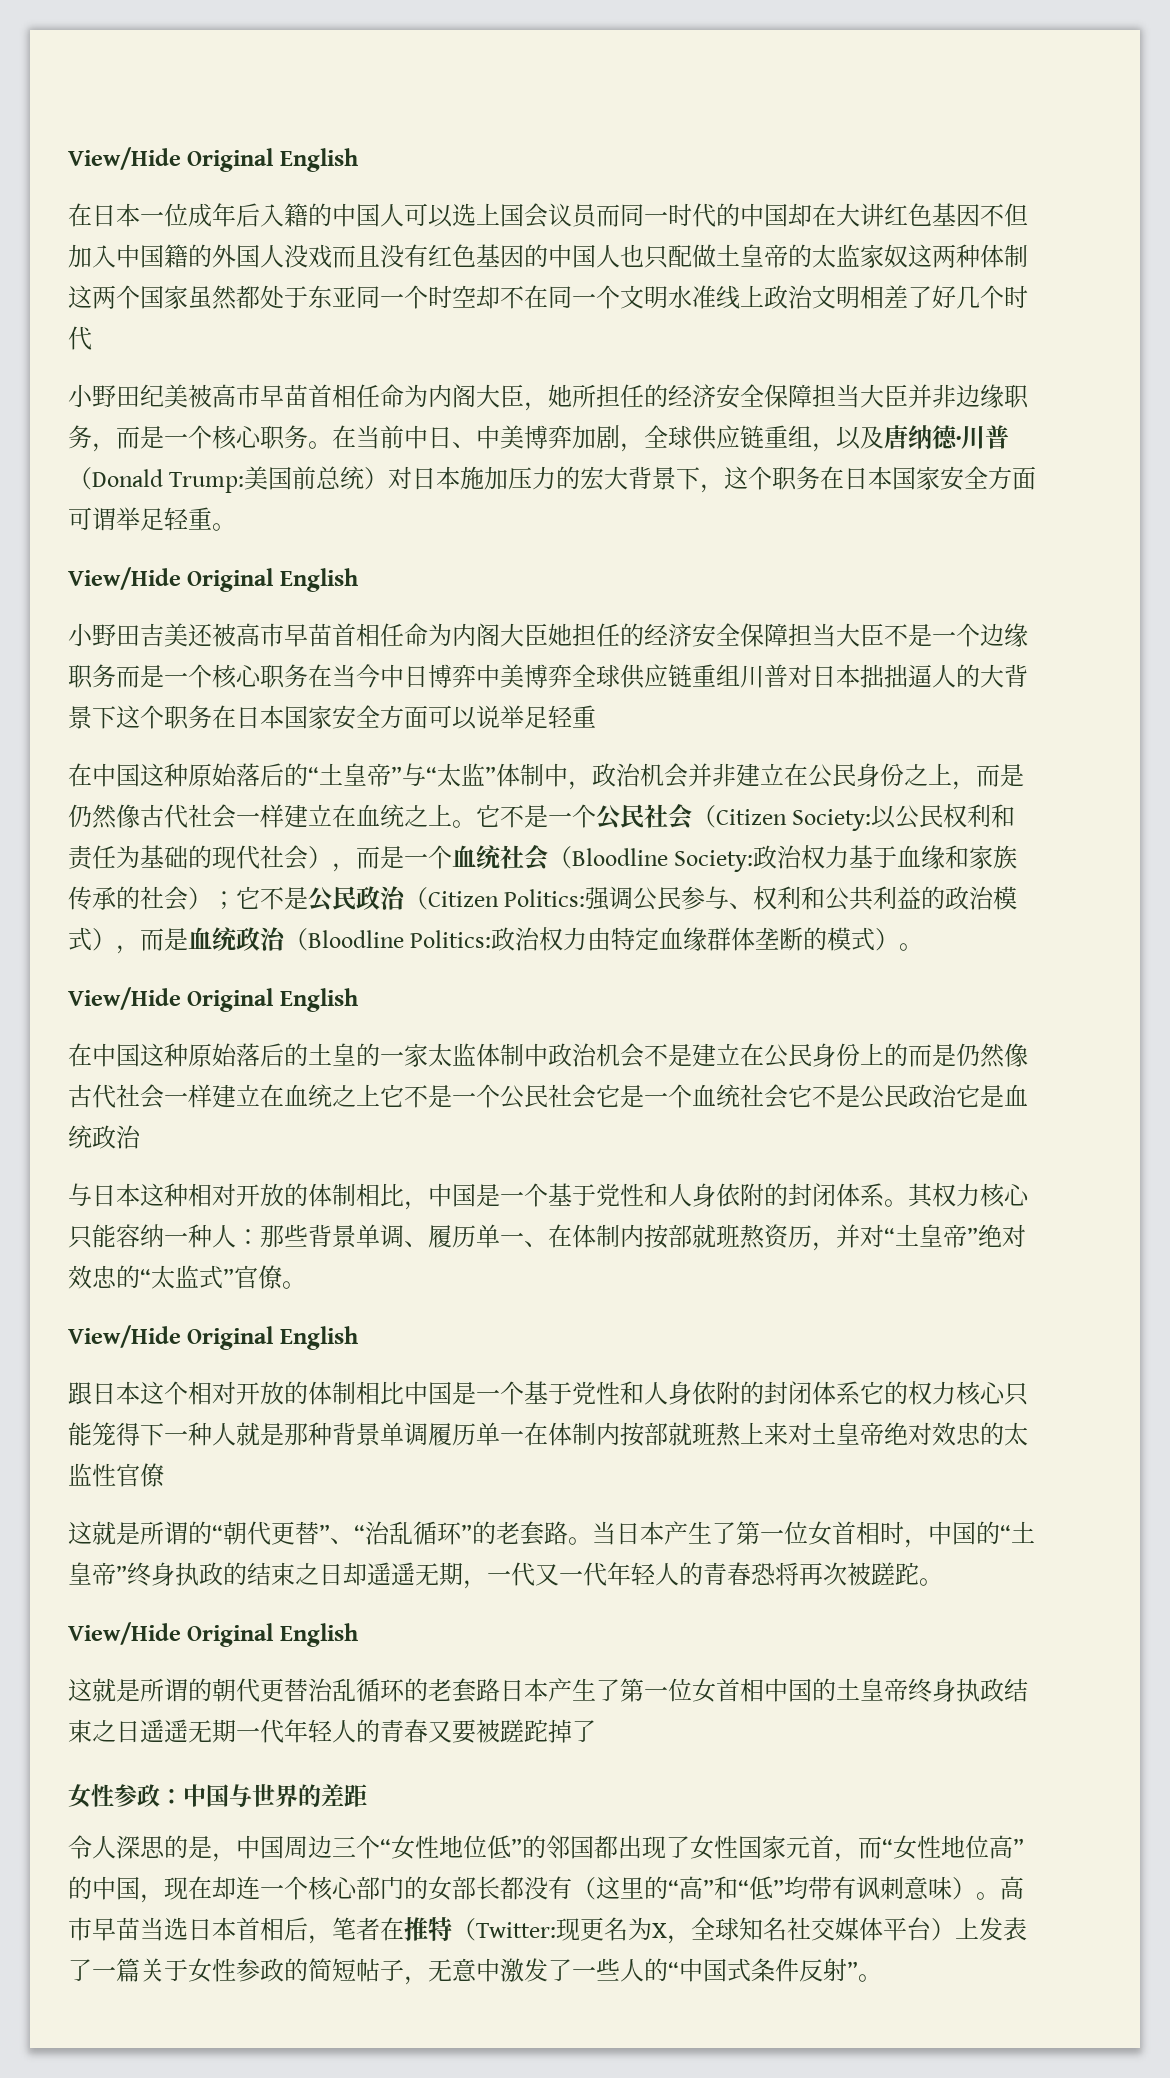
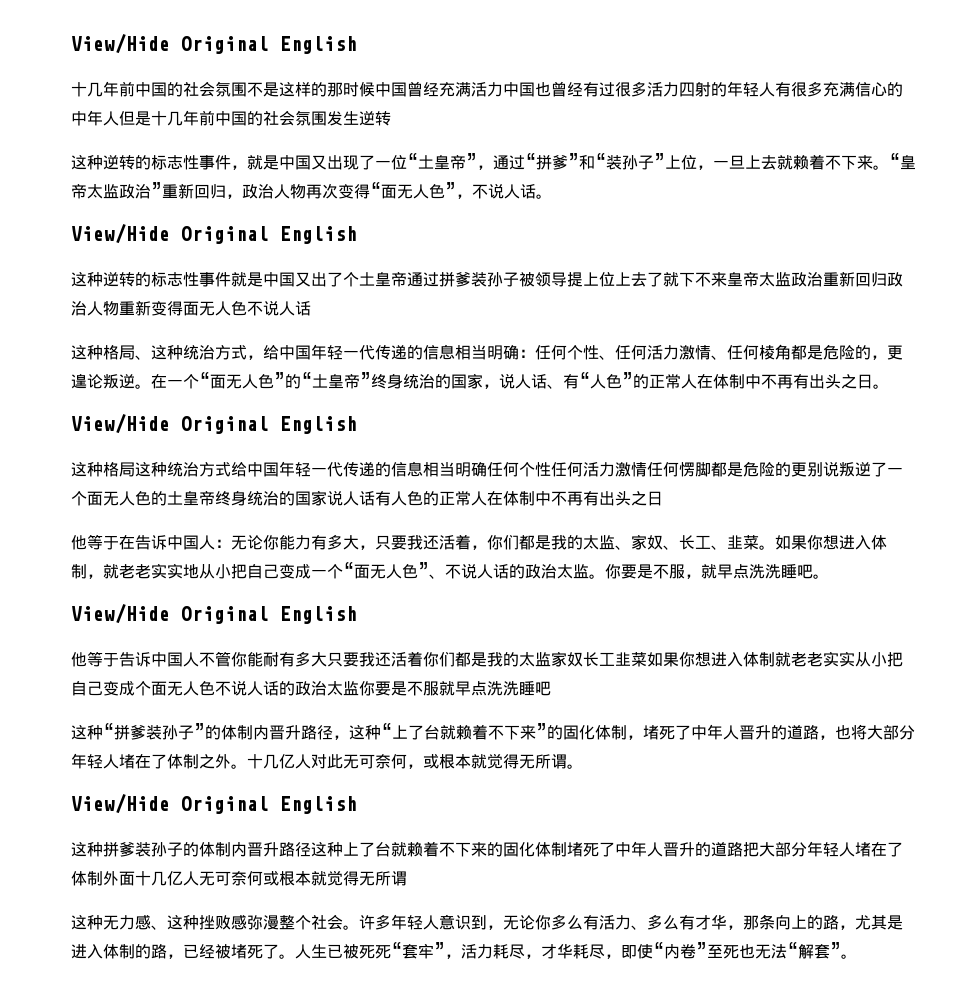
[68,147,358,172] [68,203,1028,228] [68,244,1028,269] [68,285,1028,310] [68,326,92,350] [68,384,1029,411] [68,425,1009,452] [68,466,1037,493] [68,507,236,531] [68,567,358,592] [68,623,1028,648] [68,664,1028,689] [68,705,596,730] [68,763,1024,790] [68,804,1016,831] [68,845,1018,872] [68,886,1018,912] [68,927,924,954] [68,987,358,1012] [68,1043,1028,1068] [68,1084,1028,1109] [68,1125,141,1149] [68,1183,1030,1210] [68,1224,1026,1251] [68,1265,306,1289] [68,1325,358,1350] [68,1381,1028,1406] [68,1422,1028,1447] [68,1463,164,1487] [68,1521,976,1548] View/Hide Original English // 在日本一位成年后入籍的中国人可以选上国会议员而同一时代的中国却在大讲红色基因不但加入中国籍的外国人没戏而且没有红色基因的中国人也只配做土皇帝的太监家奴这两种体制这两个国家虽然都处于东亚同一个时空却不在同一个文明水准线上政治文明相差了好几个时代 // 小野田纪美被高市早苗首相任命为内阁大臣，她所担任的经济安全保障担当大臣并非边缘职务，而是一个核心职务。在当前中日、中美博弈加剧，全球供应链重组，以及唐纳德·川普（Donald Trump:美国前总统）对日本施加压力的宏大背景下，这个职务在日本国家安全方面可谓举足轻重。 // View/Hide Original English // 小野田吉美还被高市早苗首相任命为内阁大臣她担任的经济安全保障担当大臣不是一个边缘职务而是一个核心职务在当今中日博弈中美博弈全球供应链重组川普对日本拙拙逼人的大背景下这个职务在日本国家安全方面可以说举足轻重 // 在中国这种原始落后的“土皇帝”与“太监”体制中，政治机会并非建立在公民身份之上，而是仍然像古代社会一样建立在血统之上。它不是一个公民社会（Citizen Society:以公民权利和责任为基础的现代社会），而是一个血统社会（Bloodline Society:政治权力基于血缘和家族传承的社会）；它不是公民政治（Citizen Politics:强调公民参与、权利和公共利益的政治模式），而是血统政治（Bloodline Politics:政治权力由特定血缘群体垄断的模式）。 // View/Hide Original English // 在中国这种原始落后的土皇的一家太监体制中政治机会不是建立在公民身份上的而是仍然像古代社会一样建立在血统之上它不是一个公民社会它是一个血统社会它不是公民政治它是血统政治 // 与日本这种相对开放的体制相比，中国是一个基于党性和人身依附的封闭体系。其权力核心只能容纳一种人：那些背景单调、履历单一、在体制内按部就班熬资历，并对“土皇帝”绝对效忠的“太监式”官僚。 // View/Hide Original English // 跟日本这个相对开放的体制相比中国是一个基于党性和人身依附的封闭体系它的权力核心只能笼得下一种人就是那种背景单调履历单一在体制内按部就班熬上来对土皇帝绝对效忠的太监性官僚 // 这就是所谓的“朝代更替”、“治乱循环”的老套路。当日本产生了第一位女首相时，中国 -> [71,34,357,54] [71,81,903,97] [71,110,391,126] [71,153,916,170] [71,182,552,199] [71,224,357,244] [71,271,903,287] [71,300,311,316] [71,344,903,360] [71,372,285,389] View/Hide Original English // 十几年前中国的社会氛围不是这样的那时候中国曾经充满活力中国也曾经有过很多活力四射的年轻人有很多充满信心的中年人但是十几年前中国的社会氛围发生逆转 // 这种逆转的标志性事件，就是中国又出现了一位“土皇帝”，通过“拼爹”和“装孙子”上位，一旦上去就赖着不下来。“皇帝太监政治”重新回归，政治人物再次变得“面无人色”，不说人话。 // View/Hide Original English // 这种逆转的标志性事件就是中国又出了个土皇帝通过拼爹装孙子被领导提上位上去了就下不来皇帝太监政治重新回归政治人物重新变得面无人色不说人话 // 这种格局、这种统治方式，给中国年轻一代传递的信息相当明确：任何个性、任何活力激情、任何棱角都是危险的，更遑论叛逆。在一个“面无人色”
[175,1562,943,1589] [68,1622,358,1647] [68,1678,1028,1703] [68,1719,596,1744] [68,1784,367,1808] [68,1835,1024,1862] [68,1876,1024,1903] [68,1917,1027,1944] [68,1958,847,1985] 执政的结束之日却遥遥无期，一代又一代年轻人的青春恐将再次被蹉跎。 // View/Hide Original English // 这就是所谓的朝代更替治乱循环的老套路日本产生了第一位女首相中国的土皇帝终身执政结束之日遥遥无期一代年轻人的青春又要被蹉跎掉了 // 女性参政：中国与世界的差距 // 令人深思的是，中国周边三个“女性地位低”的邻国都出现了女性国家元首，而“女性地位高”的中国，现在却连一个核心部门的女部长都没有（这里的“高”和“低”均带有讽刺意味）。高市早苗当选日本首相后，笔者在推特（Twitter:现更名为X，全球知名社交媒体平台）上发表了一篇关于女性参政的简短帖子，无意中激发了一些人的“中国式条件反射 -> [403,372,889,389] [71,414,357,434] [71,461,903,477] [71,490,663,506] [71,534,887,550] [71,562,829,579] [71,604,357,624] [71,651,903,667] [71,680,551,696] [71,723,915,740] [71,753,583,769] [71,794,357,814] [71,841,903,857] [71,870,407,886] [71,914,903,930] [71,942,830,959] 统治的国家，说人话、有“人色”的正常人在体制中不再有出头之日。 // View/Hide Original English // 这种格局这种统治方式给中国年轻一代传递的信息相当明确任何个性任何活力激情任何愣脚都是危险的更别说叛逆了一个面无人色的土皇帝终身统治的国家说人话有人色的正常人在体制中不再有出头之日 // 他等于在告诉中国人：无论你能力有多大，只要我还活着，你们都是我的太监、家奴、长工、韭菜。如果你想进入体制，就老老实实地从小把自己变成一个“面无人色”、不说人话的政治太监。你要是不服，就早点洗洗睡吧。 // View/Hide Original English // 他等于告诉中国人不管你能耐有多大只要我还活着你们都是我的太监家奴长工韭菜如果你想进入体制就老老实实从小把自己变成个面无人色不说人话的政治太监你要是不服就早点洗洗睡吧 // 这种“拼爹装孙子”的体制内晋升路径，这种“上了台就赖着不下来”的固化体制，堵死了中年人晋升的道路，也将大部分年轻人堵在了体制之外。十几亿人对此无可奈何，或根本就觉得无所谓。 // View/Hide Original English // 这种拼爹装孙子的体制内晋升路径这种上了台就赖着不下来的固化体制堵死了中年人晋升的道路把大部分年轻人堵在了体制外面十几亿人无可奈何或根本就觉得无所谓 // 这种无力感、这种挫败感弥漫整个社会。许多年轻人意识到，无论你多么有活力、多么有才华，那条向上的路，尤其是进入体制的路，已经被堵死了。人生已被死死“套牢”，活力耗尽，才华耗尽，即使“内卷”至死也无法“解套

